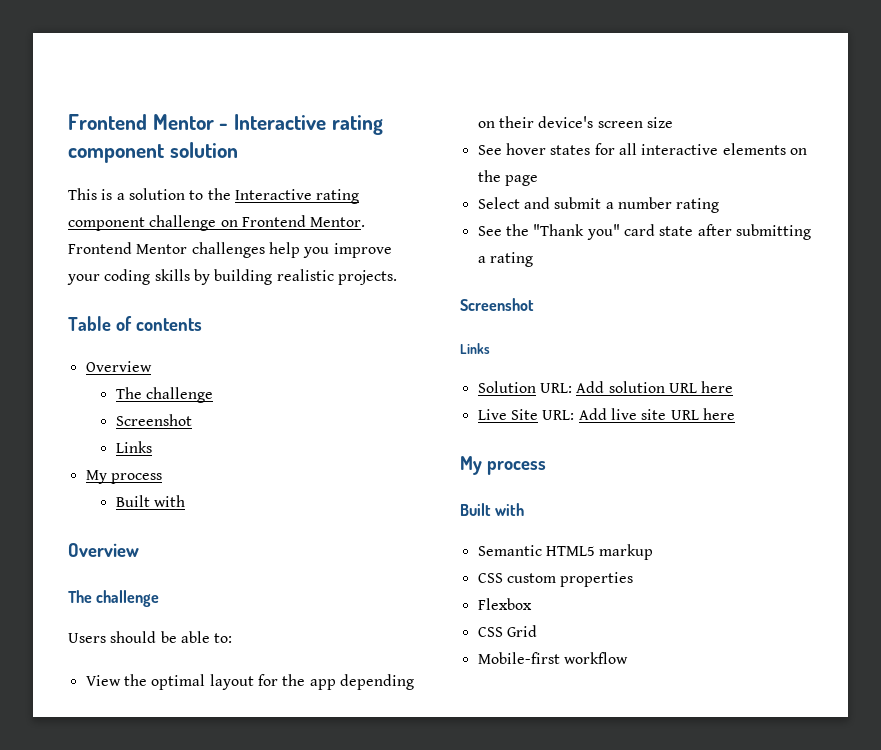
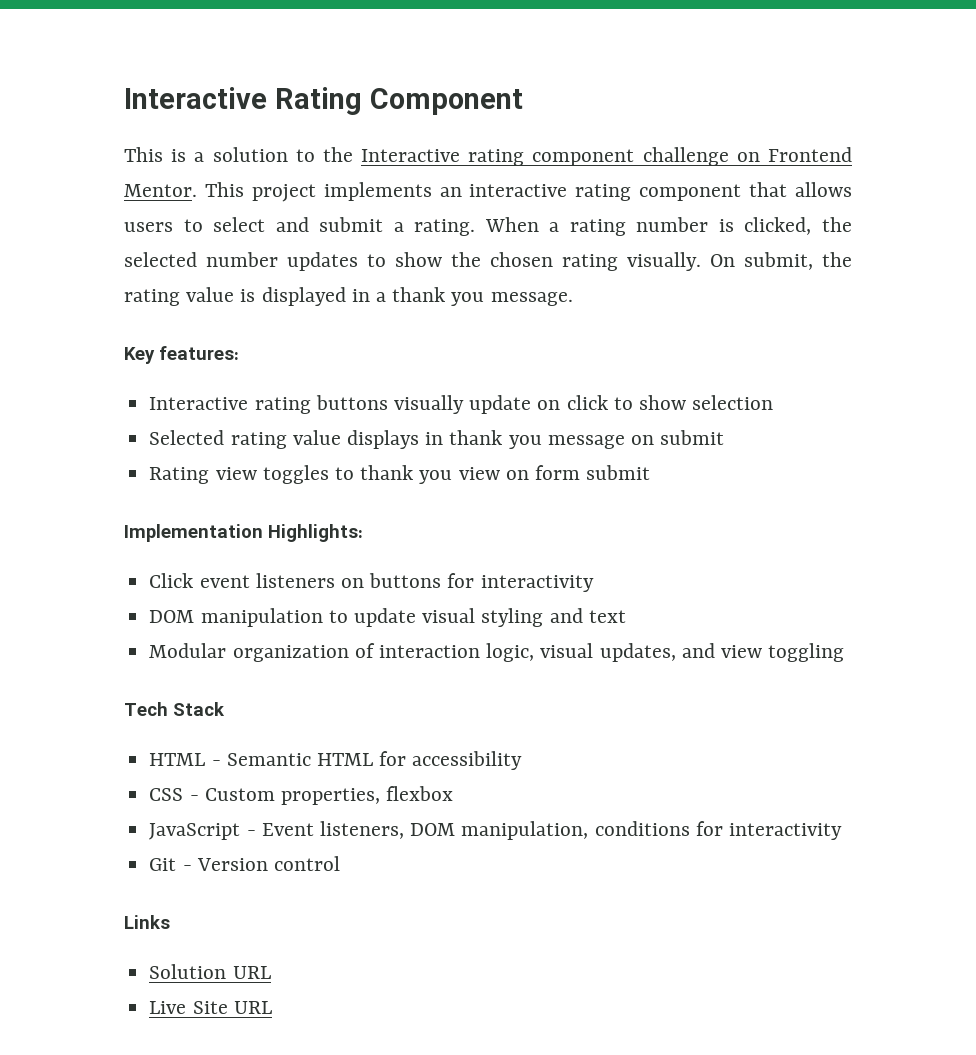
[68,114,383,135] [68,142,238,163] Frontend Mentor - Interactive rating component solution -> [124,87,523,115] Interactive Rating Component
[68,242,392,258] [67,269,397,285] [68,316,202,331] [85,361,152,372] [115,387,213,403] [115,414,192,426] [115,441,152,453] [85,470,162,484] [115,495,185,507] [68,543,139,557] [68,590,160,607] [68,631,233,643] [85,674,414,690] [477,116,673,128] [477,143,807,155] [477,170,538,186] [477,197,720,213] [477,224,811,240] [477,252,533,267] [460,298,534,311] Frontend Mentor challenges help you improve your coding skills by building realistic projects. // Table of contents // Overview // The challenge // Screenshot // Links // My process // Built with // Overview // The challenge // Users should be able to: // View the optimal layout for the app depending on their device's screen size // See hover states for all interactive elements on the page // Select and submit a number rating // See the "Thank you" card state after submitting a rating // Screenshot -> [204,182,853,202] [124,217,853,236] [124,252,852,271] [124,287,573,306] [124,346,239,364] [149,395,774,414] [149,430,725,449] [149,465,651,484] [124,524,363,542] [149,573,594,592] [149,608,626,627] [149,643,845,662] [124,702,225,716] [149,751,523,770] [149,786,454,805] [149,821,842,840] [149,856,340,871] This project implements an interactive rating component that allows users to select and submit a rating. When a rating number is clicked, the selected number updates to show the chosen rating visually. On submit, the rating value is displayed in a thank you message. // Key features: // Interactive rating buttons visually update on click to show selection // Selected rating value displays in thank you message on submit // Rating view toggles to thank you view on form submit // Implementation Highlights: // Click event listeners on buttons for interactivity // DOM manipulation to update visual styling and text // Modular organization of interaction logic, visual updates, and view toggling // Tech Stack // HTML - Semantic HTML for accessibility // CSS - Custom properties, flexbox // JavaScript - Event listeners, DOM manipulation, conditions for interactivity // Git - Version control
[539,381,734,393] URL: Add solution URL here -> [232,966,271,979] URL
[542,408,735,420] [460,456,546,475] [460,503,525,516] [477,544,654,560] [477,572,634,587] [477,598,532,610] [477,625,537,637] [477,652,628,664] URL: Add live site URL here // My process // Built with // Semantic HTML5 markup // CSS custom properties // Flexbox // CSS Grid // Mobile-first workflow -> [233,1001,272,1014] URL

